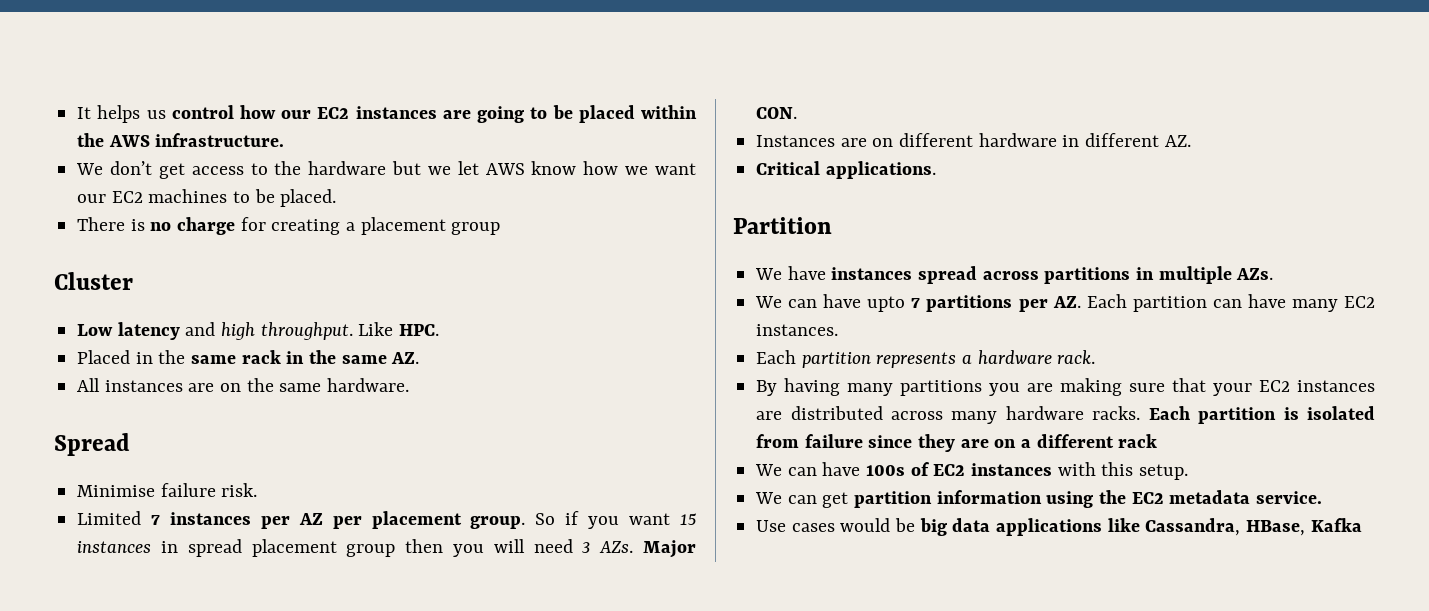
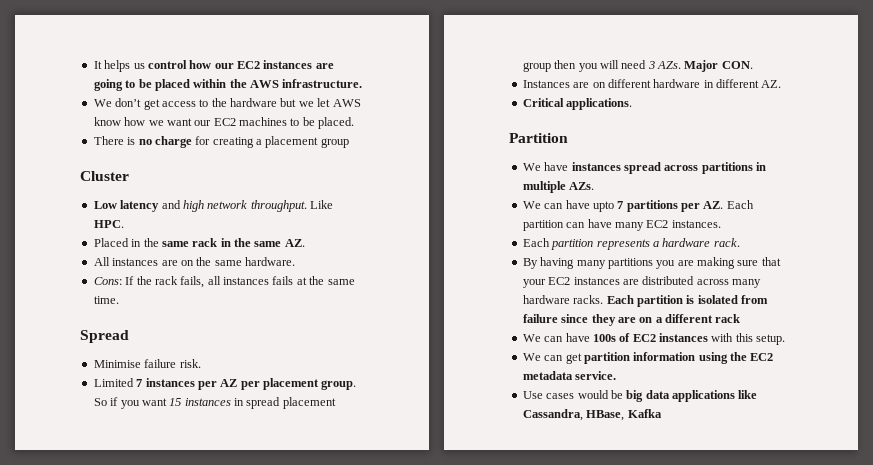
(256, 331) none -> [207,200,248,209] network
(410, 385) none -> [93,276,355,288] [93,296,119,304] // Cons: If the rack fails, all instances fails at the same time.

